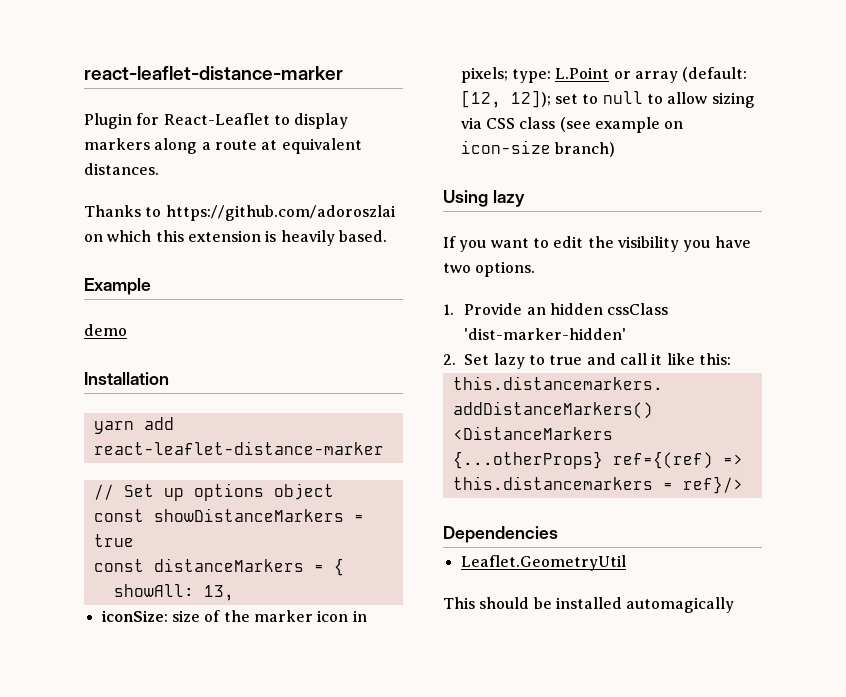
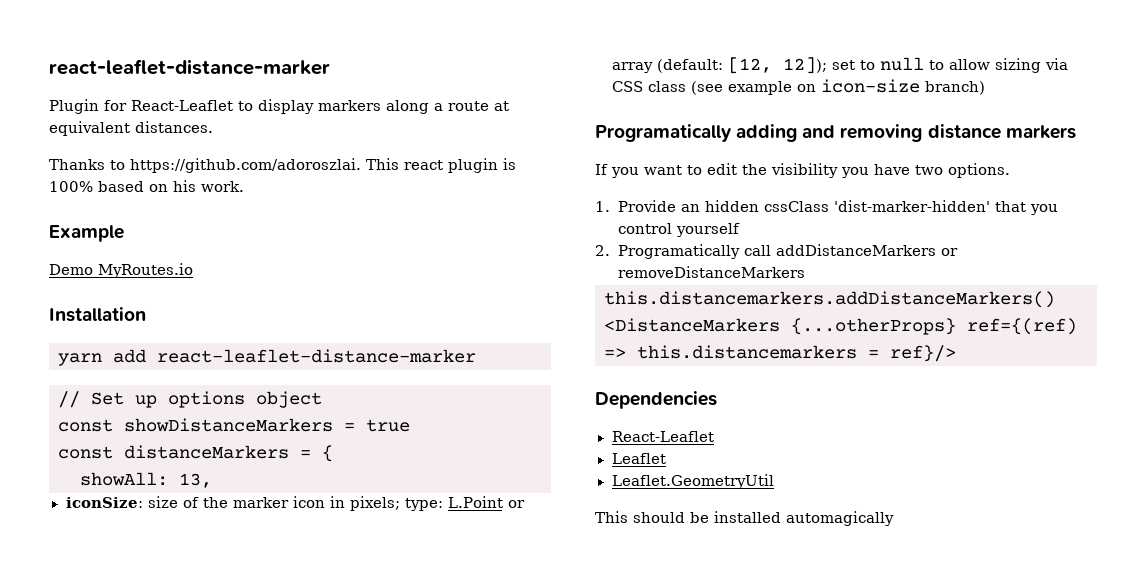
[165,205,396,221] [84,230,387,246] https://github.com/adoroszlai on which this extension is heavily based. -> [130,158,516,173] [49,180,244,192] https://github.com/adoroszlai. This react plugin is 100% based on his work.
[84,324,127,336] demo -> [49,263,193,278] Demo MyRoutes.io
[443,190,525,207] Using lazy -> [595,124,1076,142] Programatically adding and removing distance markers
[443,353,732,369] // 2. Set lazy to true and call it like this: -> [994,201,1058,215] [617,223,740,237] [595,244,958,259] [617,266,805,278] that you control yourself // 2. Programatically call addDistanceMarkers or removeDistanceMarkers
(558, 534) none -> [611,431,714,442] [611,453,666,464] // React-Leaflet // Leaflet

